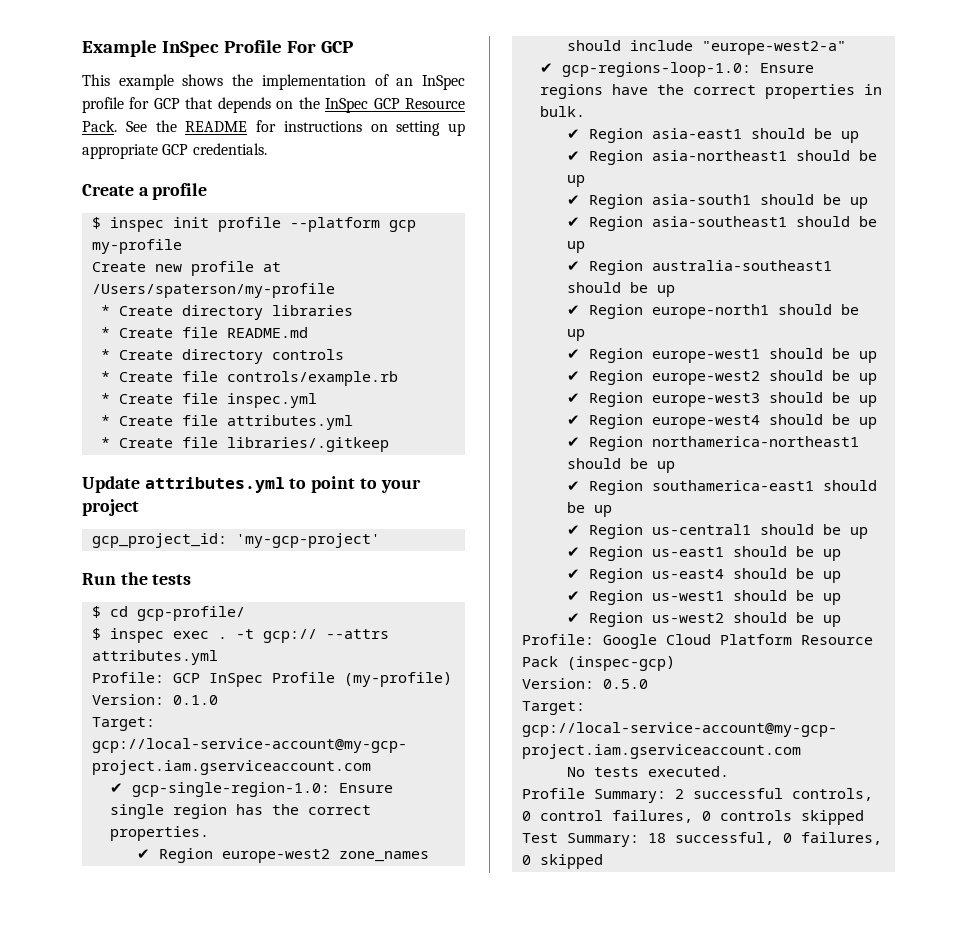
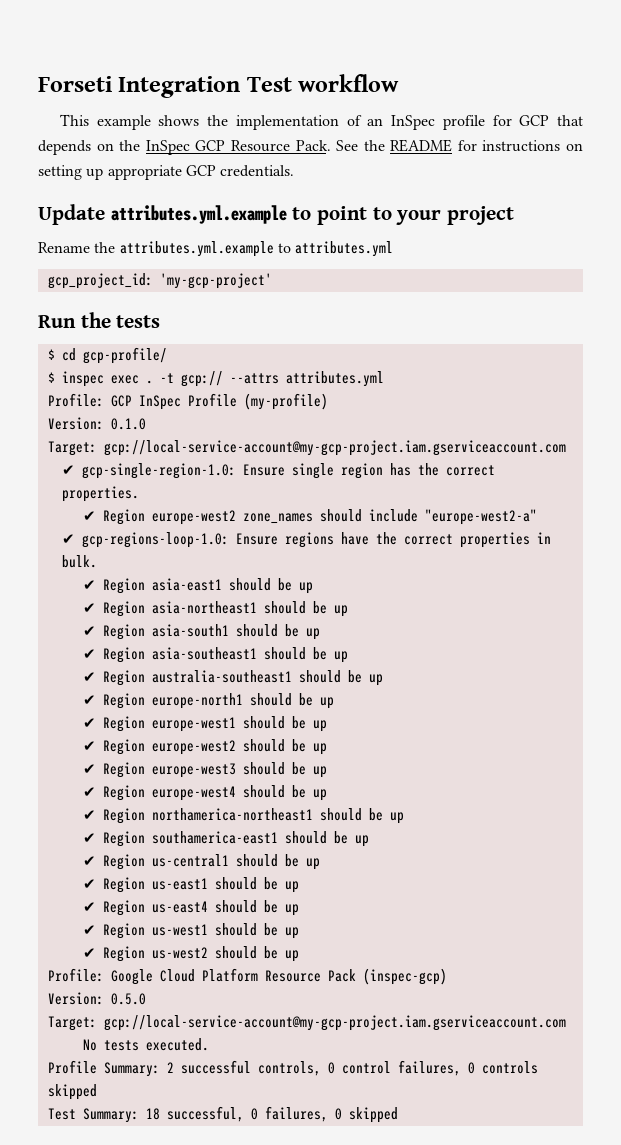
[82,40,353,57] Example InSpec Profile For GCP -> [38,74,400,98] Forseti Integration Test workflow
[82,183,208,200] [91,217,416,232] [91,239,182,254] [91,261,281,276] [91,283,335,298] [100,305,353,320] [100,327,308,338] [100,349,344,364] [100,371,398,386] [100,393,317,408] [100,415,353,430] [100,437,389,452] // Create a profile // $ inspec init profile --platform gcp my-profile // Create new profile at /Users/spaterson/my-profile // * Create directory libraries // * Create file README.md // * Create directory controls // * Create file controls/example.rb // * Create file inspec.yml // * Create file attributes.yml // * Create file libraries/.gitkeep -> (295, 171) none
[144,477,285,493] attributes.yml -> [110,205,287,224] attributes.yml.example
(139, 507) none -> [38,241,394,257] // Rename the attributes.yml.example to attributes.yml

